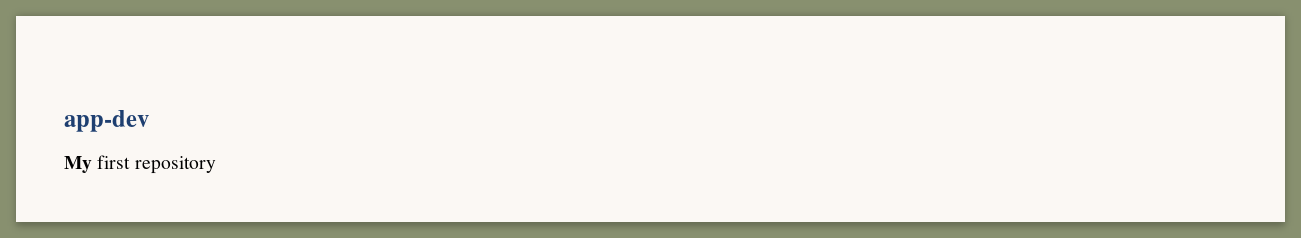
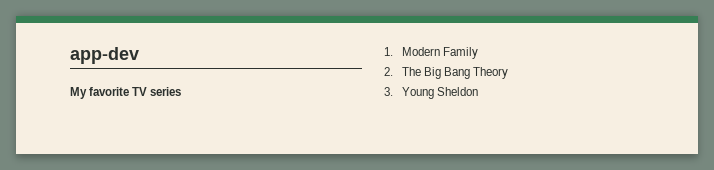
[97,155,216,174] first repository -> [89,87,182,96] [384,47,478,59] [384,67,508,79] [384,87,478,99] favorite TV series // 1. Modern Family // 2. The Big Bang Theory // 3. Young Sheldon

